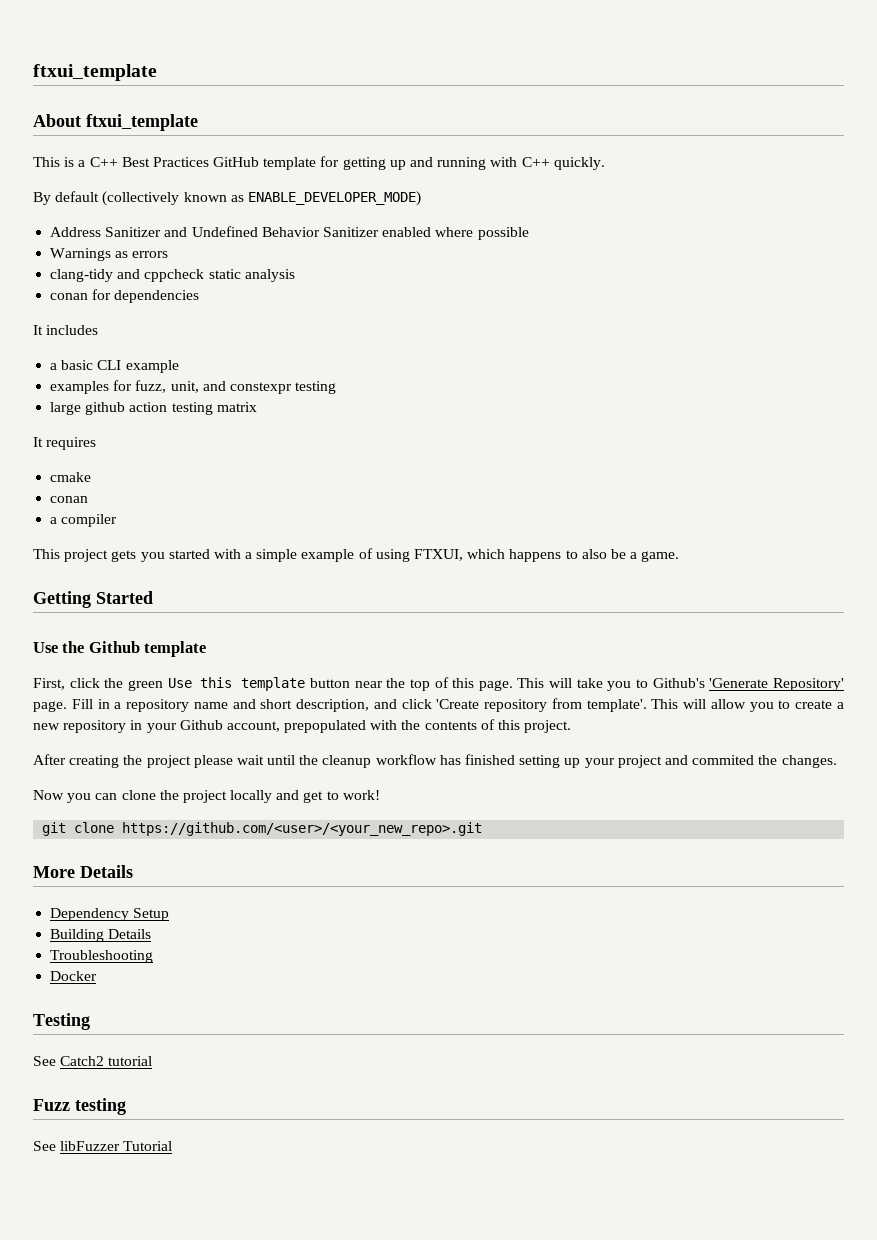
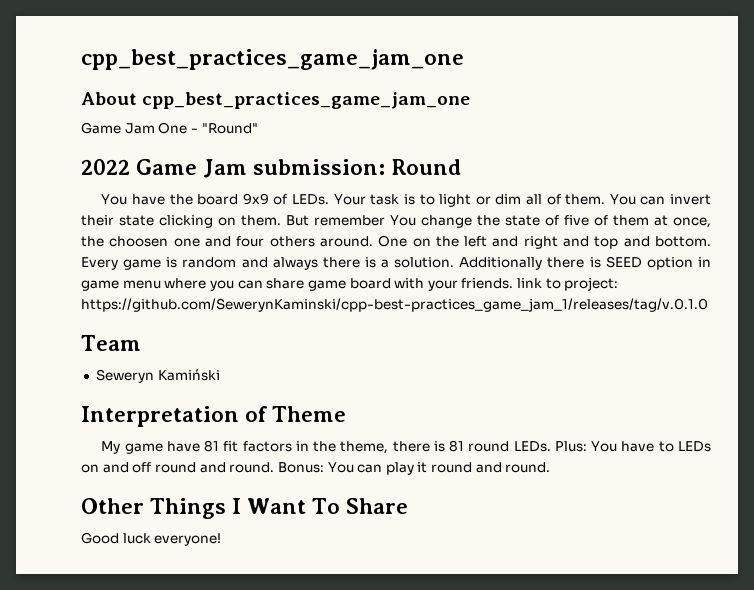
[33,64,157,81] ftxui_template -> [81,49,464,70] cpp_best_practices_game_jam_one
[86,114,198,131] [33,156,605,170] [33,191,421,206] [50,226,529,240] [50,248,169,261] [50,269,295,282] [50,289,200,303] [33,325,99,335] [50,360,179,373] [50,380,337,394] [50,402,257,415] [33,437,97,450] [50,472,92,482] [50,496,89,503] [50,514,118,527] [33,548,680,562] [33,591,153,608] [33,641,207,657] [33,677,844,691] [33,698,845,712] [33,719,572,733] [33,754,837,768] [33,790,380,803] [42,822,483,836] [33,865,133,878] [50,908,170,921] [50,929,152,942] [50,950,154,963] [50,971,98,981] [33,1013,90,1030] [33,1056,153,1066] [33,1098,126,1115] [33,1141,173,1151] ftxui_template // This is a C++ Best Practices GitHub template for getting up and running with C++ quickly. // By default (collectively known as ENABLE_DEVELOPER_MODE) // Address Sanitizer and Undefined Behavior Sanitizer enabled where possible // Warnings as errors // clang-tidy and cppcheck static analysis // conan for dependencies // It includes // a basic CLI example // examples for fuzz, unit, and constexpr testing // large github action testing matrix // It requires // cmake // conan // a compiler // This project gets you started with a simple example of using FTXUI, which happens to also be a game. // Getting Started // Use the Github template // First, click the green Use this template button near the top of this page. This will take you to Github's 'Generate Repository' page. Fill in a repository name and short description, and click 'Create repository from template'. This will allow you to create a new repository in your Github account, prepopulated with the contents of this project. // After creating the project please wait until the cleanup workflow has finished setting up your project and commited the changes. // Now you can clone the project locally and get to work! // git clone https://github.com/<user>/<your_new_repo>.git // More Details // Dependency Setup // Building Details // Troubleshooting // Docker // Testing // See Catch2 tutorial // Fuzz testing // See libFuzzer Tutorial -> [142,92,471,109] [81,122,258,134] [81,159,462,178] [101,193,711,207] [81,215,711,228] [81,235,711,249] [81,256,711,270] [81,277,619,291] [81,298,708,312] [81,335,141,351] [95,369,220,383] [81,406,347,427] [101,440,711,454] [81,462,551,475] [81,498,409,519] [81,532,222,546] cpp_best_practices_game_jam_one // Game Jam One - "Round" // 2022 Game Jam submission: Round // You have the board 9x9 of LEDs. Your task is to light or dim all of them. You can invert their state clicking on them. But remember You change the state of five of them at once, the choosen one and four others around. One on the left and right and top and bottom. Every game is random and always there is a solution. Additionally there is SEED option in game menu where you can share game board with your friends. link to project: https://github.com/SewerynKaminski/cpp-best-practices_game_jam_1/releases/tag/v.0.1.0 // Team // Seweryn Kamiński // Interpretation of Theme // My game have 81 fit factors in the theme, there is 81 round LEDs. Plus: You have to LEDs on and off round and round. Bonus: You can play it round and round. // Other Things I Want To Share // Good luck everyone!

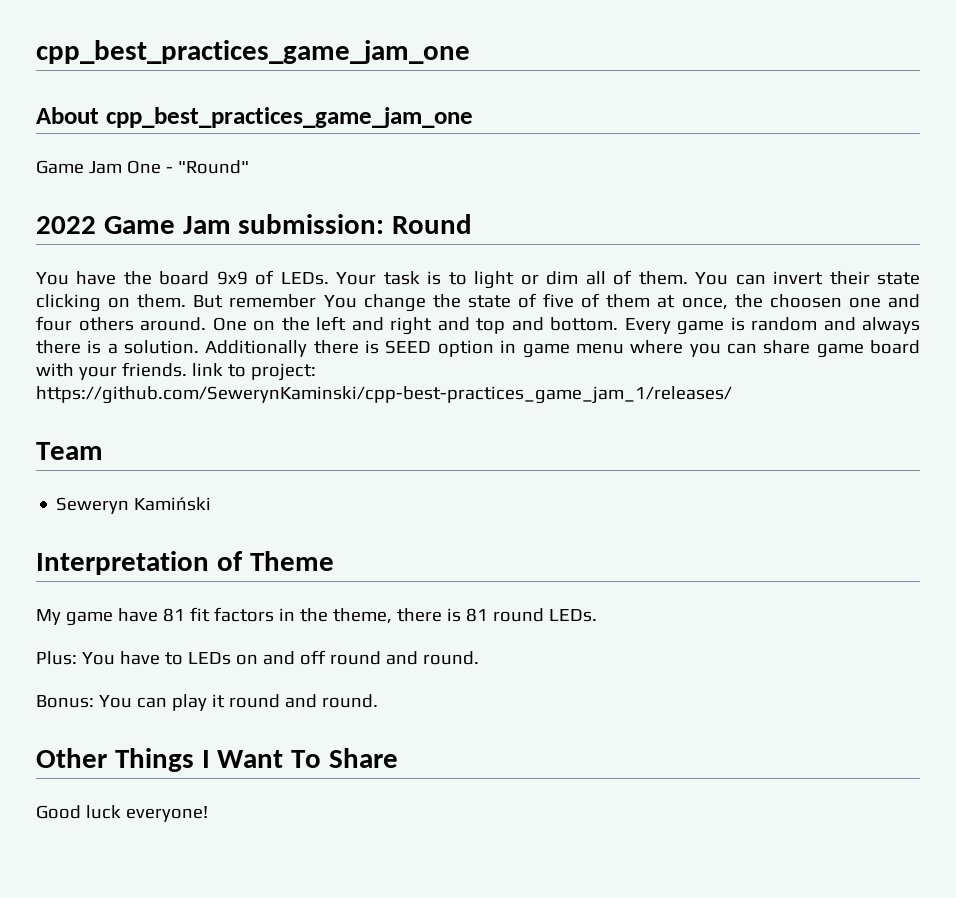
[81,298,708,312] https://github.com/SewerynKaminski/cpp-best-practices_game_jam_1/releases/tag/v.0.1.0 -> [36,386,732,404] https://github.com/SewerynKaminski/cpp-best-practices_game_jam_1/releases/
(551, 446) none -> (597, 615) //
(275, 467) none -> (479, 658) //

